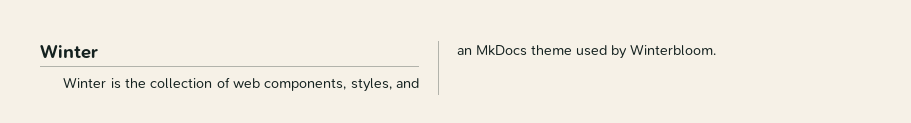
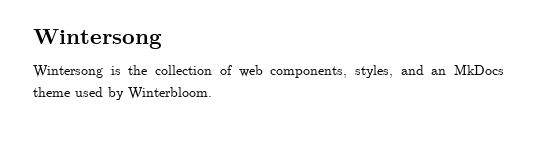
[40,44,98,59] [63,77,107,88] Winter // Winter -> [33,29,162,49] [33,65,103,78] Wintersong // Wintersong

